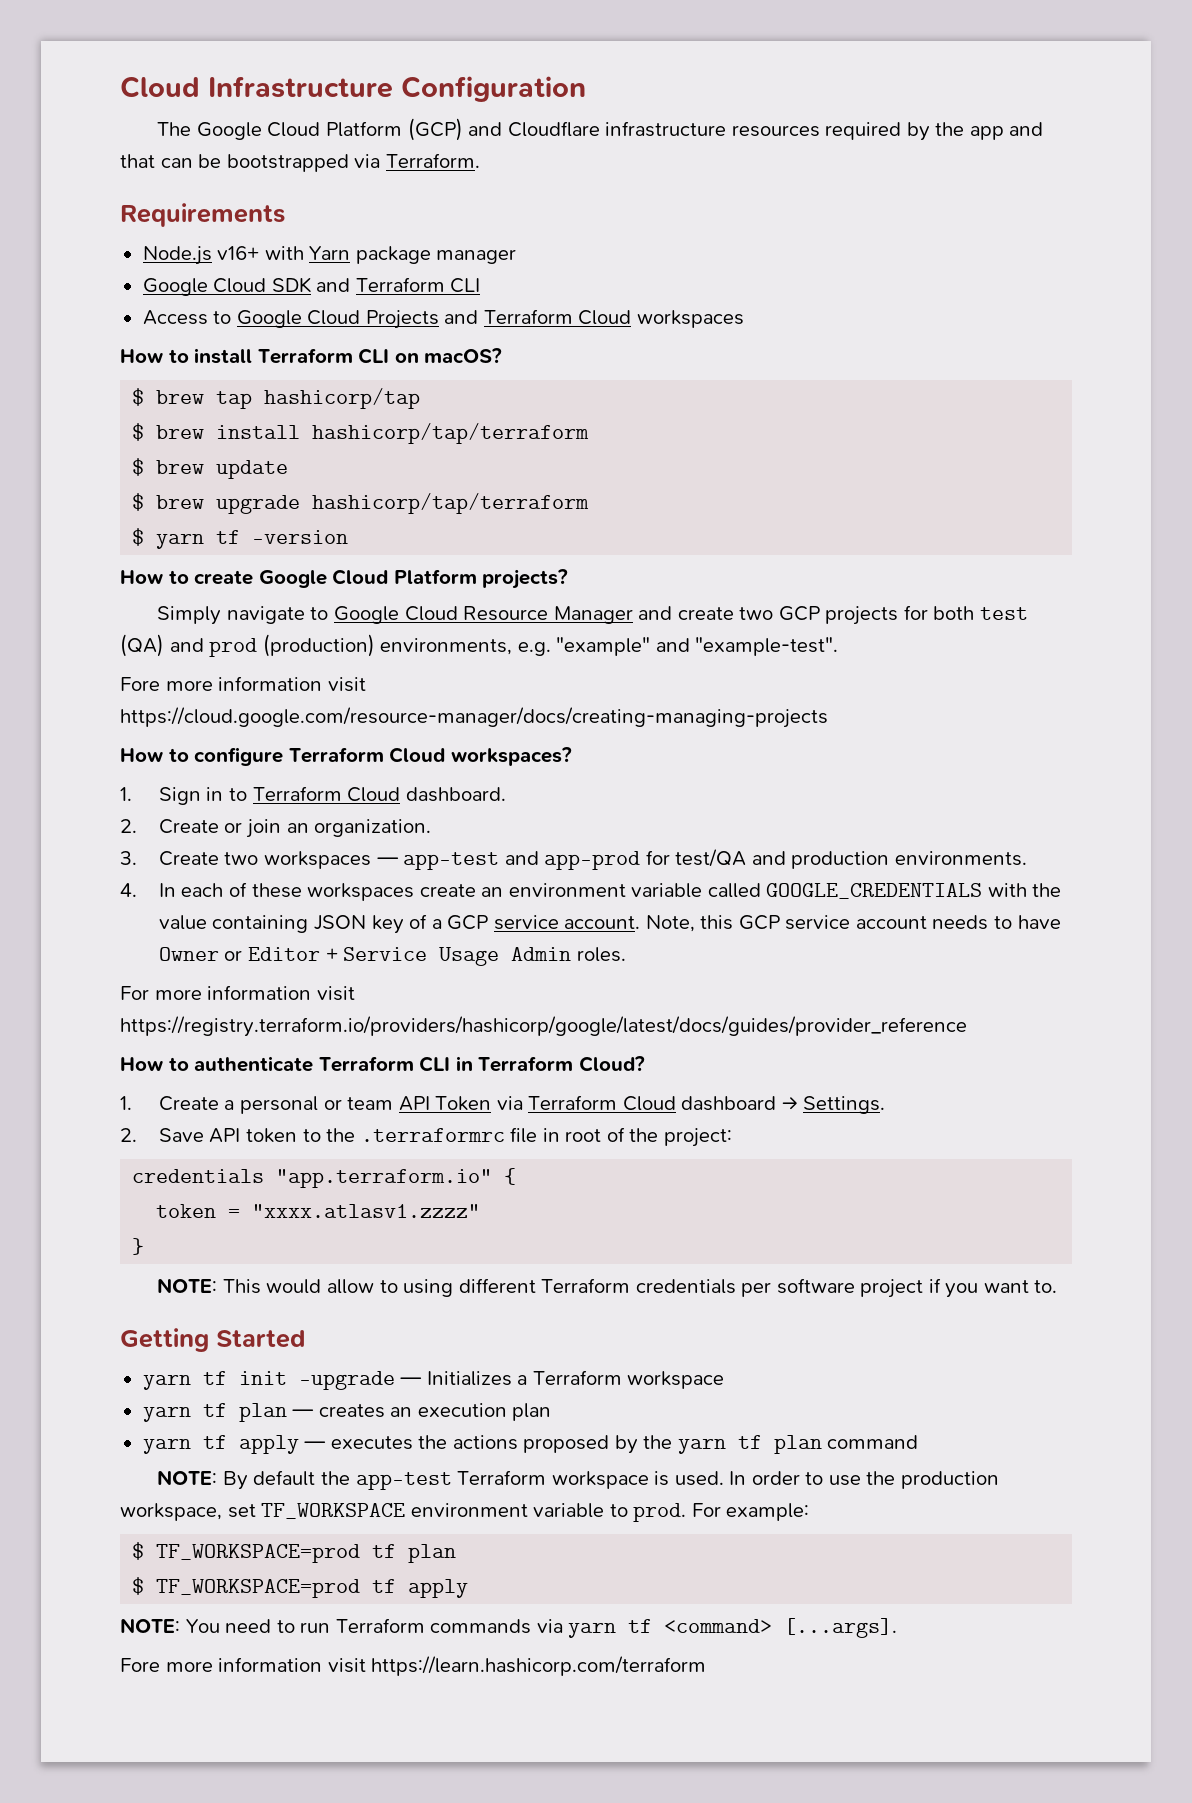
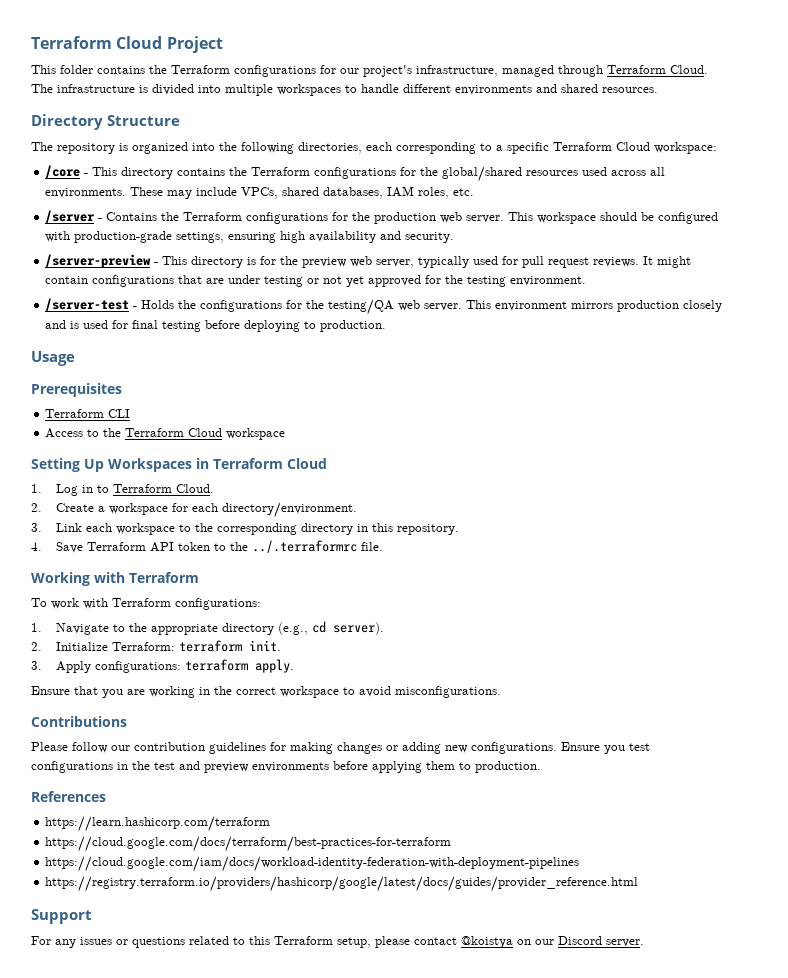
[120,76,586,102] [157,118,1044,141] [120,153,480,172] [120,203,285,227] [142,246,517,265] [142,277,481,296] [142,309,744,329] [120,348,503,364] [132,388,421,409] [132,423,590,444] [132,458,289,479] [132,493,590,514] [132,528,349,549] [120,569,569,589] [157,605,1028,625] [120,634,839,657] [120,676,366,692] [120,707,828,728] [120,747,572,766] [120,787,201,805] Cloud Infrastructure Configuration // The Google Cloud Platform (GCP) and Cloudflare infrastructure resources required by the app and that can be bootstrapped via Terraform. // Requirements // Node.js v16+ with Yarn package manager // Google Cloud SDK and Terraform CLI // Access to Google Cloud Projects and Terraform Cloud workspaces // How to install Terraform CLI on macOS? // $ brew tap hashicorp/tap // $ brew install hashicorp/tap/terraform // $ brew update // $ brew upgrade hashicorp/tap/terraform // $ yarn tf -version // How to create Google Cloud Platform projects? // Simply navigate to Google Cloud Resource Manager and create two GCP projects for both test (QA) and prod (production) environments, e.g. "example" and "example-test". // Fore more information visit https://cloud.google.com/resource-manager/docs/creating-managing-projects // How to configure Terraform Cloud workspaces? // 1. Sign -> [31,36,223,53] [31,65,708,77] [31,84,658,96] [31,114,180,130] [31,142,717,154] [45,165,666,182] [45,186,475,199] [45,210,719,224] [45,231,455,243] [45,254,692,268] [45,275,587,287] [45,298,723,315] [45,320,387,332] [31,351,75,366] [31,383,122,397] [45,409,131,418] [45,428,286,440] [31,458,327,472] [31,484,78,496] Terraform Cloud Project // This folder contains the Terraform configurations for our project's infrastructure, managed through Terraform Cloud. The infrastructure is divided into multiple workspaces to handle different environments and shared resources. // Directory Structure // The repository is organized into the following directories, each corresponding to a specific Terraform Cloud workspace: // /core - This directory contains the Terraform configurations for the global/shared resources used across all environments. These may include VPCs, shared databases, IAM roles, etc. // /server - Contains the Terraform configurations for the production web server. This workspace should be configured with production-grade settings, ensuring high availability and security. // /server-preview - This directory is for the preview web server, typically used for pull request reviews. It might contain configurations that are under testing or not yet approved for the testing environment. // /server-test - Holds the configurations for the testing/QA web server. This environment mirrors production closely and is used for final testing before deploying to production. // Usage // Prerequisites // Terraform CLI // Access to the Terraform Cloud workspace // Setting Up Workspaces in Terraform Cloud // 1. Log
[347,787,506,802] [120,819,432,838] [120,849,1027,870] [120,882,1062,901] [158,914,1061,934] [158,947,626,966] [120,985,355,1001] [120,1016,967,1037] [120,1056,645,1072] [120,1095,886,1114] [120,1127,732,1147] [132,1168,517,1188] [156,1204,481,1218] [132,1238,145,1255] [157,1278,1058,1298] [120,1328,305,1352] [142,1370,725,1390] [142,1403,552,1422] [142,1435,919,1454] [157,1470,999,1490] [120,1503,810,1522] [132,1542,457,1563] [132,1577,469,1598] [120,1618,898,1638] [120,1656,707,1676] Cloud dashboard. // 2. Create or join an organization. // 3. Create two workspaces — app-test and app-prod for test/QA and production environments. // 4. In each of these workspaces create an environment variable called GOOGLE_CREDENTIALS with the value containing JSON key of a GCP service account. Note, this GCP service account needs to have Owner or Editor + Service Usage Admin roles. // For more information visit https://registry.terraform.io/providers/hashicorp/google/latest/docs/guides/provider_reference // How to authenticate Terraform CLI in Terraform Cloud? // 1. Create a personal or team API Token via Terraform Cloud dashboard → Settings. // 2. Save API token to the .terraformrc file in root of the project: // credentials "app.terraform.io" { // token = "xxxx.atlasv1.zzzz" // } // NOTE: This would allow to using different Terraform credentials per software project if you want to. // Getting Started // yarn tf init -upgrade — Initializes a Terraform workspace // yarn tf plan — creates an execution plan // yarn tf apply — executes the actions proposed by the yarn tf plan command // NOTE: By default the app-test Terraform workspace is used. In order to use the production workspace, set TF_WORKSPACE environment variable to prod. For example: // $ TF_WORKSPACE=prod tf plan // $ TF_WORKSPACE=prod tf apply // NOTE: You need to run Terraform commands via yarn tf <command> [...args]. // Fore more information visit https://learn.hashicorp.com/terraform -> [175,484,214,493] [31,502,357,518] [31,523,459,535] [31,540,383,553] [31,572,199,586] [31,598,261,610] [31,621,384,635] [31,640,281,652] [31,659,294,673] [31,686,501,698] [31,716,127,727] [31,742,650,754] [31,761,541,773] [31,791,106,802] [45,816,271,832] [45,836,452,852] [45,856,580,872] [45,876,639,892] [31,909,92,924] [31,936,644,948] Cloud. // 2. Create a workspace for each directory/environment. // 3. Link each workspace to the corresponding directory in this repository. // 4. Save Terraform API token to the ../.terraformrc file. // Working with Terraform // To work with Terraform configurations: // 1. Navigate to the appropriate directory (e.g., cd server). // 2. Initialize Terraform: terraform init. // 3. Apply configurations: terraform apply. // Ensure that you are working in the correct workspace to avoid misconfigurations. // Contributions // Please follow our contribution guidelines for making changes or adding new configurations. Ensure you test configurations in the test and preview environments before applying them to production. // References // https://learn.hashicorp.com/terraform // https://cloud.google.com/docs/terraform/best-practices-for-terraform // https://cloud.google.com/iam/docs/workload-identity-federation-with-deployment-pipelines // https://registry.terraform.io/providers/hashicorp/google/latest/docs/guides/provider_reference.html // Support // For any issues or questions related to this Terraform setup, please contact @koistya on our Discord server.

